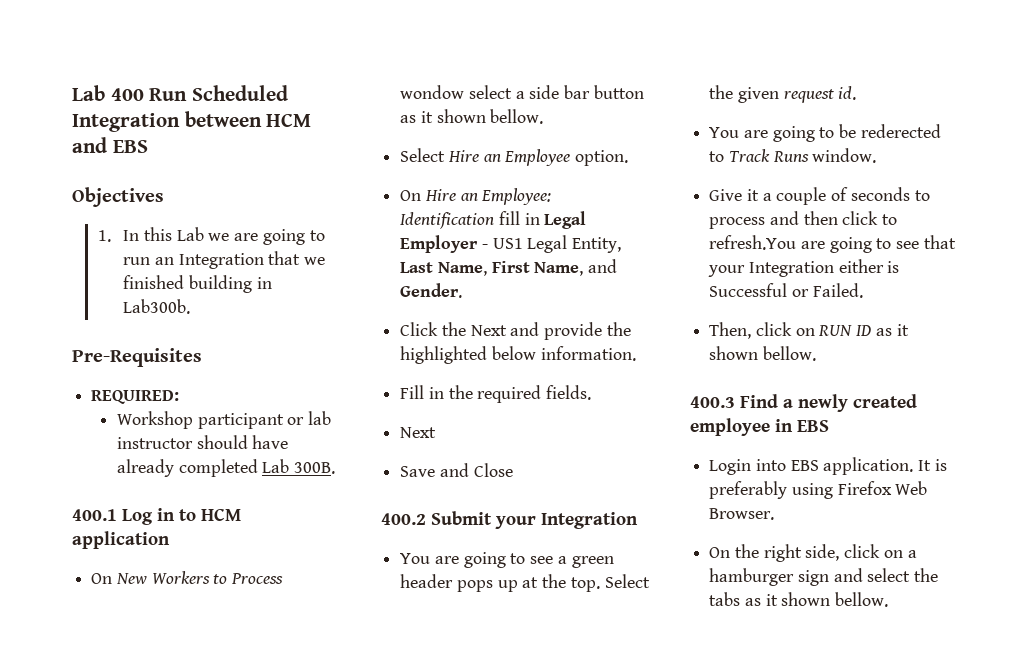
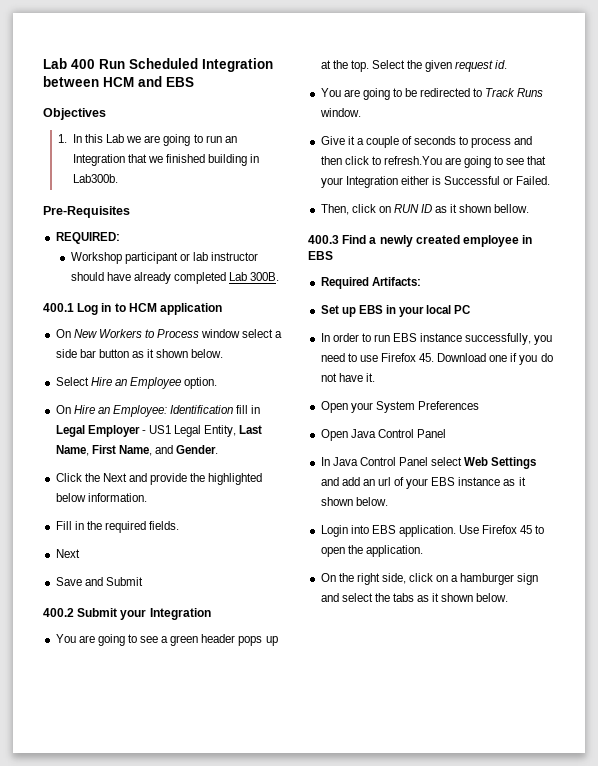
[400,85,465,99] wondow -> [201,329,241,338] window
[490,109,544,124] bellow. -> [191,349,224,358] below.
[473,463,513,477] Close -> [105,577,143,586] Submit
[860,124,941,138] rederected -> [420,88,471,97] redirected
[709,457,947,475] [709,481,928,499] [709,508,775,520] Login into EBS application. It is preferably using Firefox Web Browser. -> [320,277,421,289] [320,305,471,317] [320,333,553,345] [320,353,553,365] [320,373,375,382] [320,401,479,413] [320,429,446,441] [320,457,537,469] [320,477,526,489] [320,497,388,506] [320,525,545,537] [320,545,423,557] Required Artifacts: // Set up EBS in your local PC // In order to run EBS instance successfully, you need to use Firefox 45. Download one if you do not have it. // Open your System Preferences // Open Java Control Panel // In Java Control Panel select Web Settings and add an url of your EBS instance as it shown below. // Login into EBS application. Use Firefox 45 to open the application.
[835,592,889,607] bellow. -> [476,593,509,602] below.

